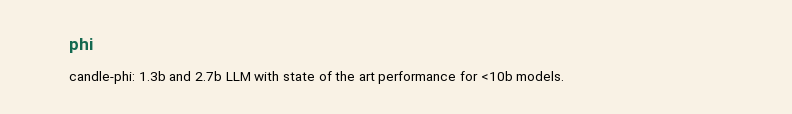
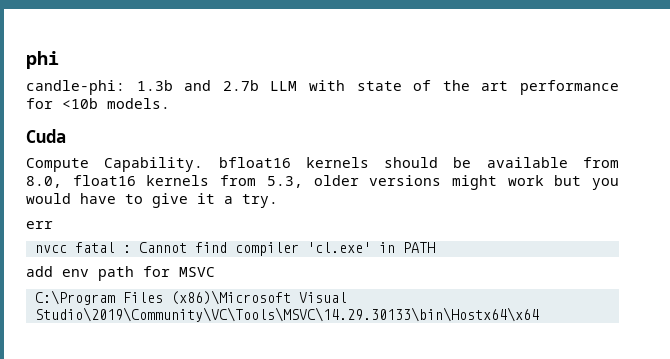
(565, 76) none -> [26,129,66,143] [26,157,619,172] [26,175,619,190] [26,193,278,208] [26,221,53,229] [34,242,435,256] [26,266,215,281] [34,290,347,305] [34,307,539,322] // Cuda // Compute Capability. bfloat16 kernels should be available from 8.0, float16 kernels from 5.3, older versions might work but you would have to give it a try. // err // nvcc fatal : Cannot find compiler 'cl.exe' in PATH // add env path for MSVC // C:\Program Files (x86)\Microsoft Visual Studio\2019\Community\VC\Tools\MSVC\14.29.30133\bin\Hostx64\x64

